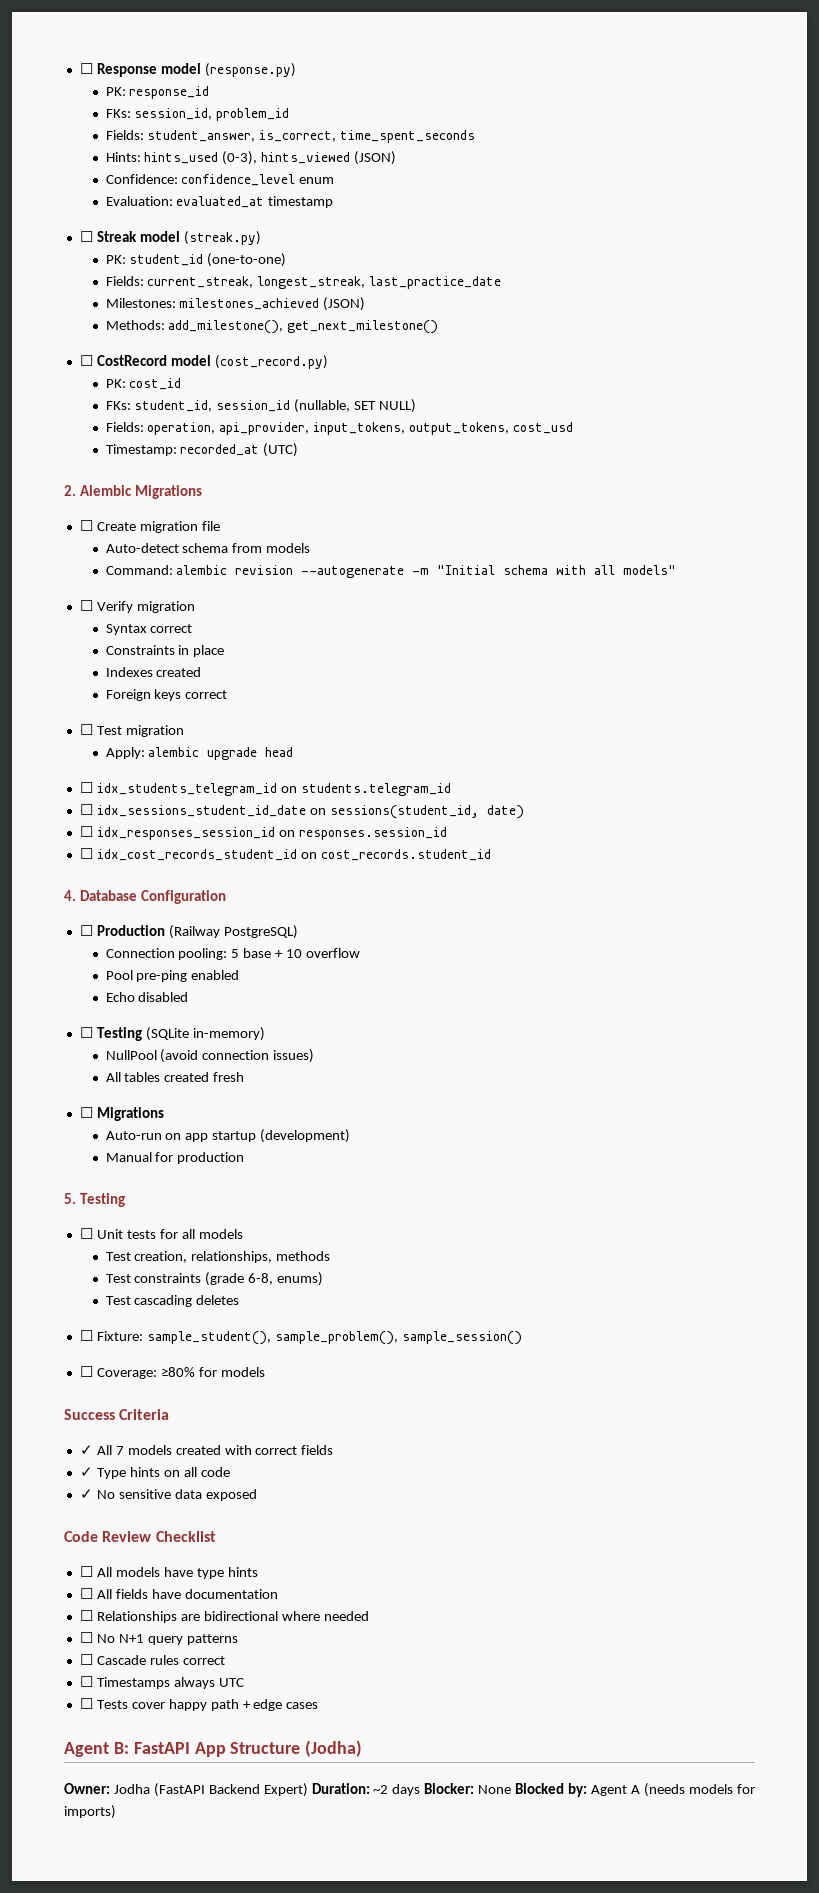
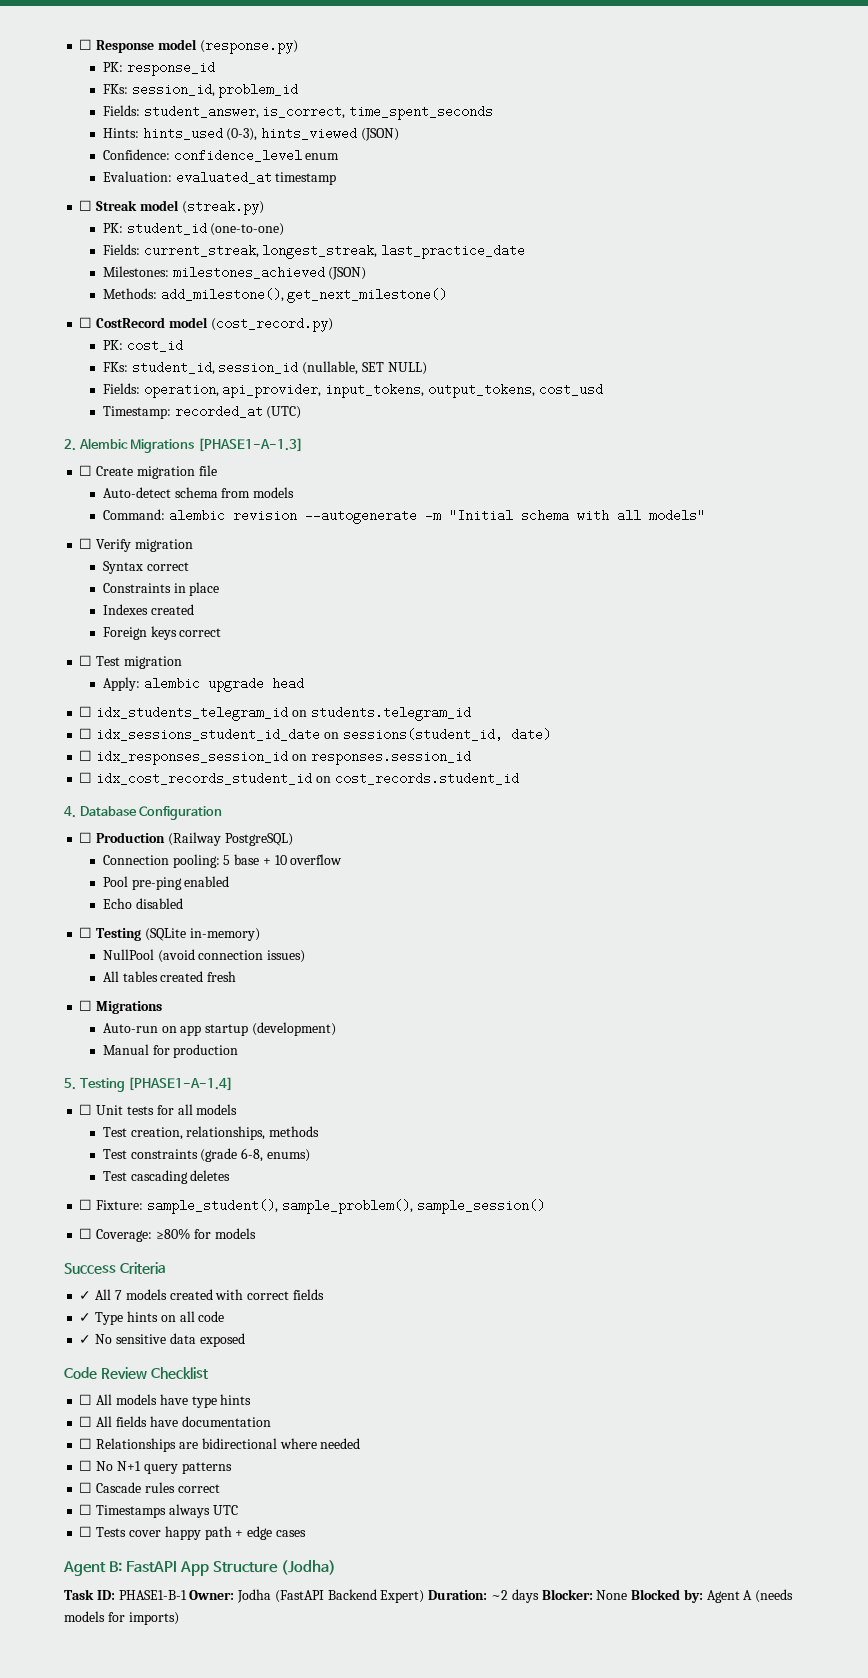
(202, 492) none -> [197,438,303,452] [PHASE1-A-1.3]
(125, 1200) none -> [128,1077,234,1091] [PHASE1-A-1.4]
(363, 1748) none -> [64,1589,187,1600] Task ID: PHASE1-B-1

